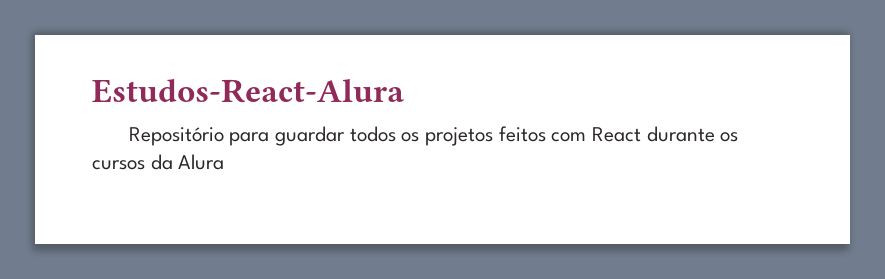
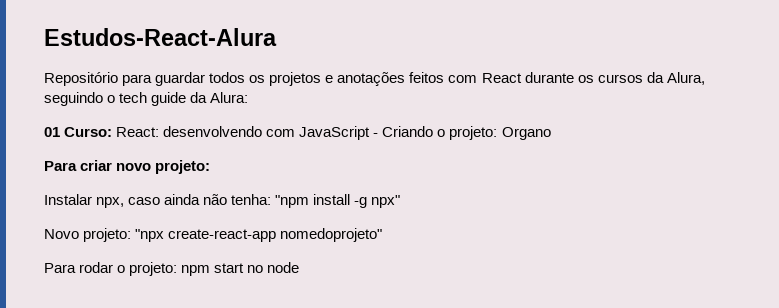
(494, 136) none -> [325,72,406,86] e anotações
[178,154,225,170] Alura -> [666,72,705,85] [44,92,249,106] [44,126,551,140] [44,160,211,174] [44,194,401,208] [44,228,383,242] [44,262,300,276] Alura, seguindo o tech guide da Alura: // 01 Curso: React: desenvolvendo com JavaScript - Criando o projeto: Organo // Para criar novo projeto: // Instalar npx, caso ainda não tenha: "npm install -g npx" // Novo projeto: "npx create-react-app nomedoprojeto" // Para rodar o projeto: npm start no node

